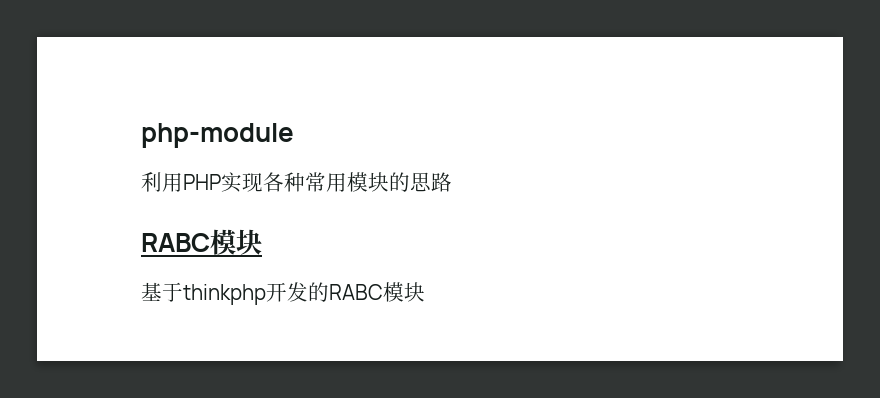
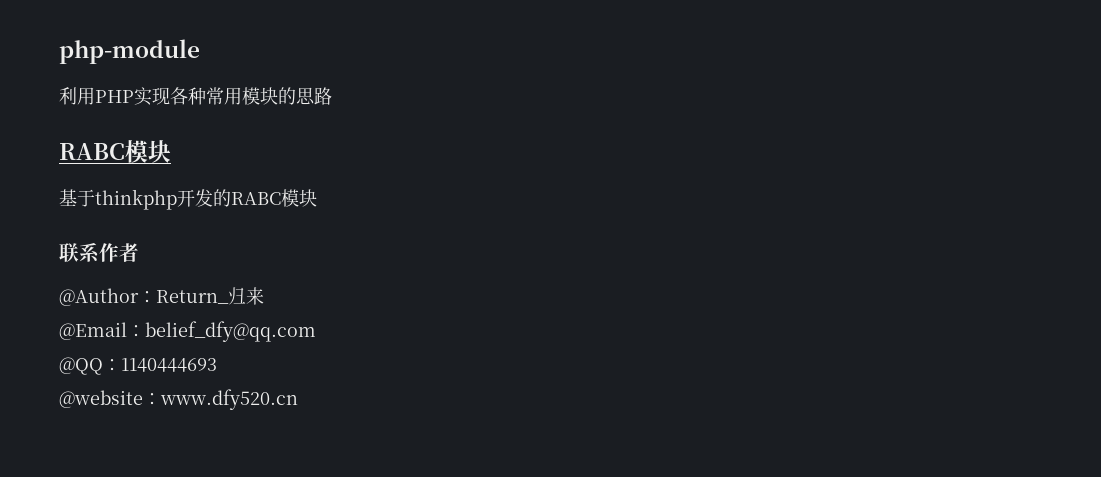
(425, 292) none -> [59,242,139,263] [59,287,264,306] [59,321,316,342] [59,357,217,375] [59,389,298,410] // 联系作者 // @Author：Return_归来 // @Email：belief_dfy@qq.com // @QQ：1140444693 // @website：www.dfy520.cn

